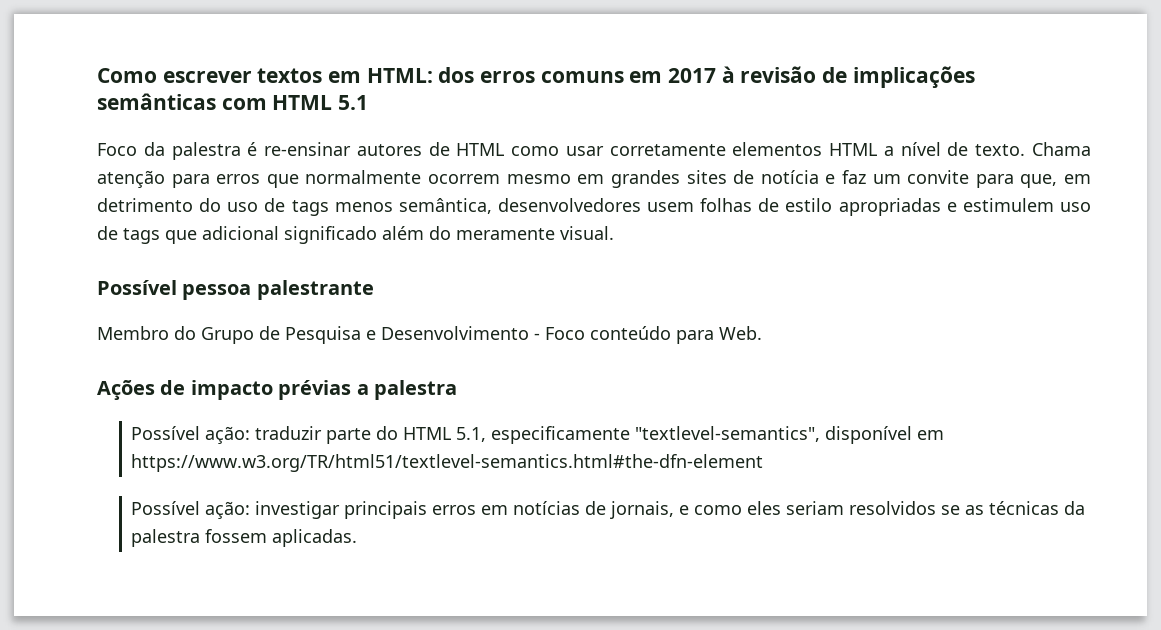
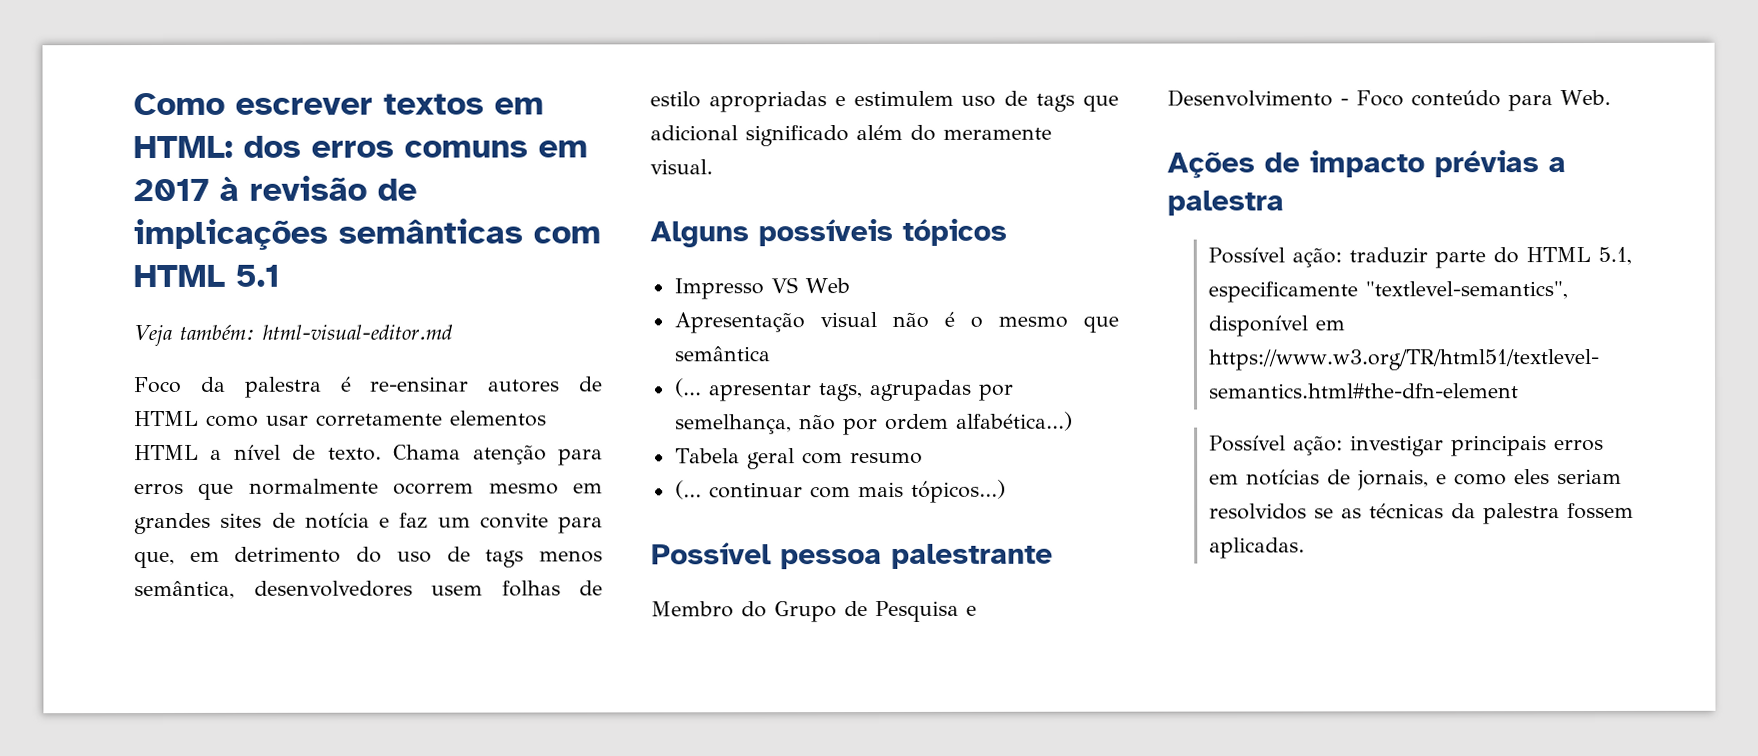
(369, 102) none -> [133,324,453,347] // Veja também: html-visual-editor.md
(614, 233) none -> [650,218,1007,248] [673,277,850,300] [673,311,1119,334] [673,346,770,362] [674,378,1014,402] [674,411,1073,436] [674,448,923,470] [674,479,1006,503] // Alguns possíveis tópicos // Impresso VS Web // Apresentação visual não é o mesmo que semântica // (... apresentar tags, agrupadas por semelhança, não por ordem alfabética...) // Tabela geral com resumo // (... continuar com mais tópicos...)

